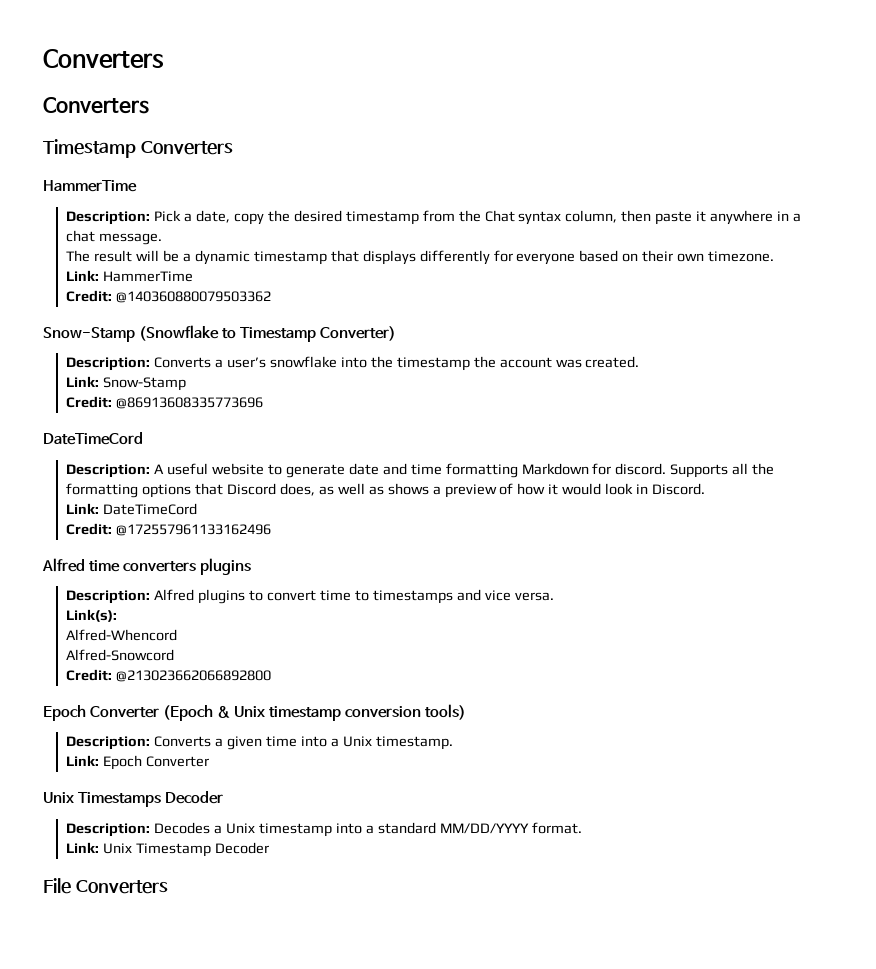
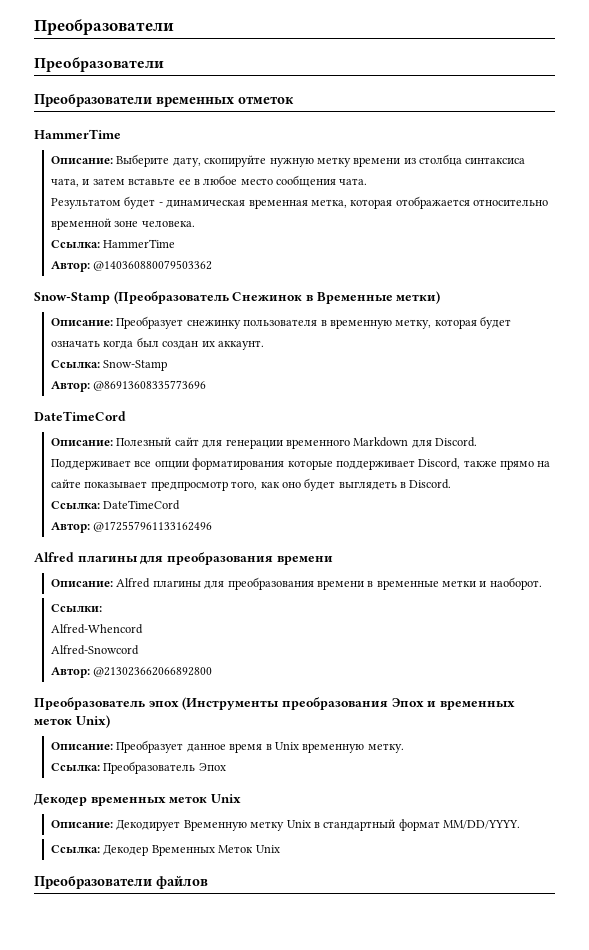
[43,49,164,69] [43,97,149,114] [43,139,233,158] [43,180,137,192] [66,210,801,225] [66,230,163,245] [66,250,775,265] [66,270,194,282] [66,290,113,302] Converters // Converters // Timestamp Converters // HammerTime // Description: Pick a date, copy the desired timestamp from the Chat syntax column, then paste it anywhere in a chat message. // The result will be a dynamic timestamp that displays differently for everyone based on their own timezone. // Link: HammerTime // Credit: -> [34,19,174,35] [34,57,164,72] [34,94,294,107] [34,129,121,139] [51,154,526,167] [51,175,368,187] [51,196,549,209] [51,218,195,230] [51,239,176,248] [51,261,91,272] Преобразователи // Преобразователи // Преобразователи временных отметок // HammerTime // Описание: Выберите дату, скопируйте нужную метку времени из столбца синтаксиса чата, и затем вставьте ее в любое место сообщения чата. // Результатом будет - динамическая временная метка, которая отображается относительно временной зоне человека. // Ссылка: HammerTime // Автор:
[139,325,397,342] [66,356,640,371] [66,376,100,387] (Snowflake to Timestamp Converter) // Description: Converts a user’s snowflake into the timestamp the account was created. // Link: -> [113,291,441,304] [51,316,512,329] [51,337,264,350] [51,360,101,368] (Преобразователь Снежинок в Временные метки) // Описание: Преобразует снежинку пользователя в временную метку, которая будет означать когда был создан их аккаунт. // Ссылка:
[66,396,113,408] Credit: -> [51,381,91,392] Автор:
[66,463,775,478] [66,483,649,498] Description: A useful website to generate date and time formatting Markdown for discord. Supports all the formatting options that Discord does, as well as shows a preview of how it would look in -> [51,437,478,449] [51,458,551,470] [51,478,407,491] Описание: Полезный сайт для генерации временного Markdown для Discord. Поддерживает все опции форматирования которые поддерживает Discord, также прямо на сайте показывает предпросмотр того, как оно будет выглядеть в
[66,503,198,515] [66,523,113,535] Link: DateTimeCord // Credit: -> [51,500,181,510] [51,522,91,533] Ссылка: DateTimeCord // Автор:
[89,558,252,575] [66,589,554,604] [66,609,118,622] time converters plugins // Description: Alfred plugins to convert time to timestamps and vice versa. // Link(s): -> [77,552,333,565] [51,577,542,590] [51,604,103,612] плагины для преобразования времени // Описание: Alfred плагины для преобразования времени в временные метки и наоборот. // Ссылки:
[66,669,113,681] Credit: -> [51,667,91,678] Автор:
[43,704,467,721] [66,736,453,750] [66,755,210,770] [43,791,224,807] [66,822,582,837] [66,842,270,857] [43,878,168,894] Epoch Converter (Epoch & Unix timestamp conversion tools) // Description: Converts a given time into a Unix timestamp. // Link: Epoch Converter // Unix Timestamps Decoder // Description: Decodes a Unix timestamp into a standard MM/DD/YYYY format. // Link: Unix Timestamp Decoder // File Converters -> [34,697,515,710] [34,715,110,728] [51,740,404,753] [51,761,226,774] [34,794,241,806] [51,819,521,831] [51,844,280,856] [34,875,208,889] Преобразователь эпох (Инструменты преобразования Эпох и временных меток Unix) // Описание: Преобразует данное время в Unix временную метку. // Ссылка: Преобразователь Эпох // Декодер временных меток Unix // Описание: Декодирует Временную метку Unix в стандартный формат MM/DD/YYYY. // Ссылка: Декодер Временных Меток Unix // Преобразователи файлов

